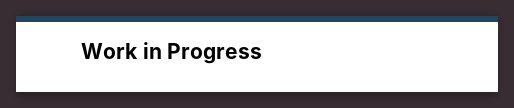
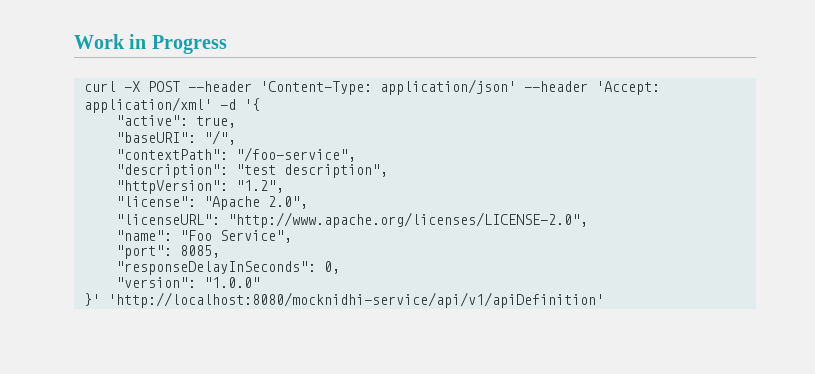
(263, 53) none -> [83,79,660,95] [83,97,260,113] [115,115,236,128] [115,130,236,145] [115,147,356,162] [115,164,388,178] [115,180,284,194] [115,196,308,210] [115,212,588,228] [115,230,292,243] [115,245,220,259] [115,261,340,275] [115,277,260,288] [83,292,604,308] // curl -X POST --header 'Content-Type: application/json' --header 'Accept: application/xml' -d '{ // "active": true, // "baseURI": "/", // "contextPath": "/foo-service", // "description": "test description", // "httpVersion": "1.2", // "license": "Apache 2.0", // "licenseURL": "http://www.apache.org/licenses/LICENSE-2.0", // "name": "Foo Service", // "port": 8085, // "responseDelayInSeconds": 0, // "version": "1.0.0" // }' 'http://localhost:8080/mocknidhi-service/api/v1/apiDefinition'

